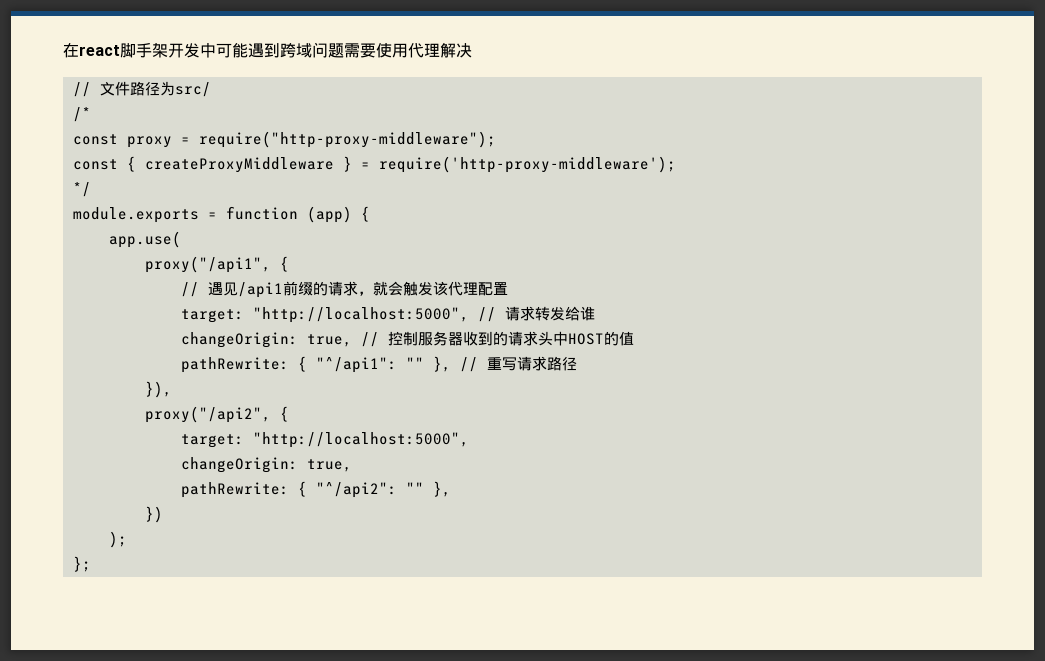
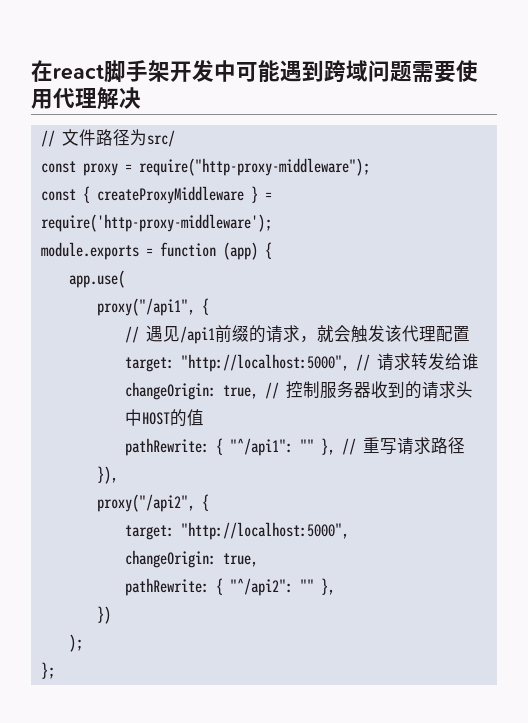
[72,107,91,122] // /* -> (176, 138) none
[72,182,91,197] // */ -> (273, 223) none

